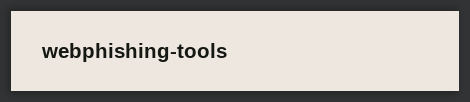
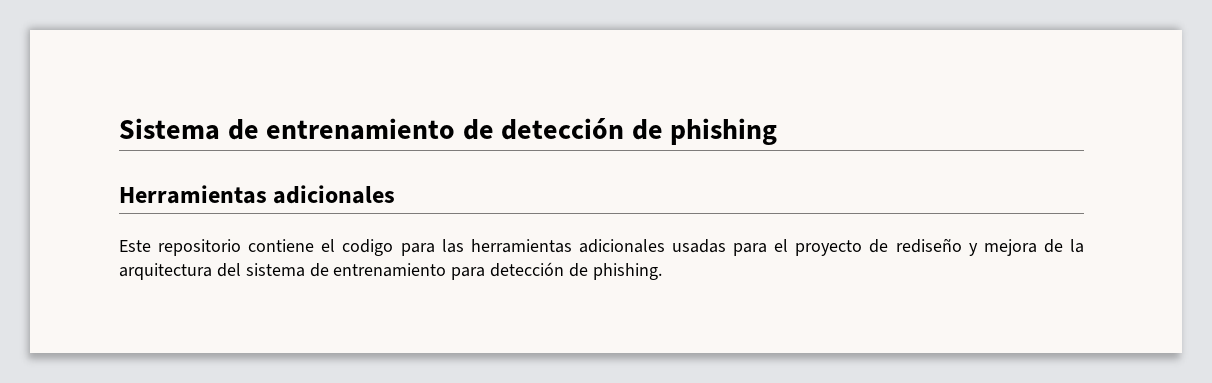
[41,43,227,62] webphishing-tools -> [119,118,778,145] [119,185,396,204] [119,238,1084,256] [119,262,662,280] Sistema de entrenamiento de detección de phishing // Herramientas adicionales // Este repositorio contiene el codigo para las herramientas adicionales usadas para el proyecto de rediseño y mejora de la arquitectura del sistema de entrenamiento para detección de phishing.

